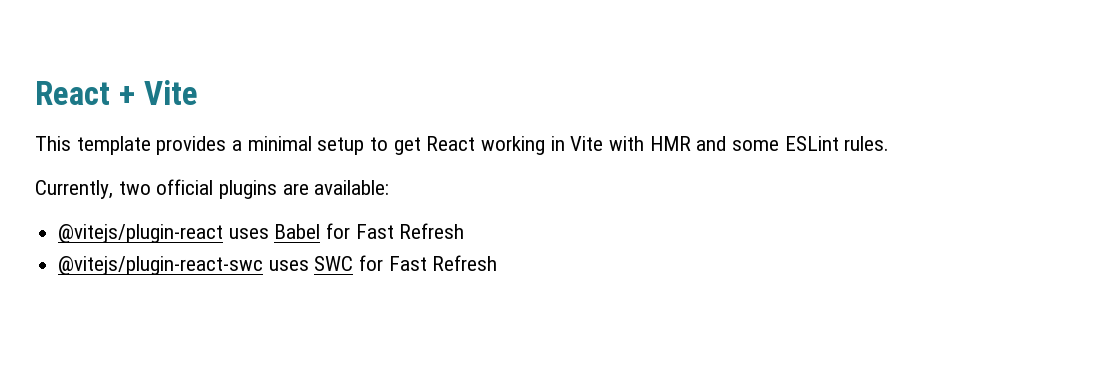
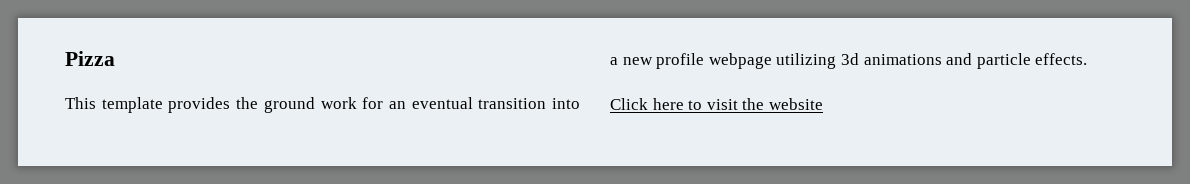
[35,80,198,105] React + Vite -> [65,51,115,66] Pizza
[232,136,890,155] [35,179,390,199] [58,223,465,243] [58,255,498,275] a minimal setup to get React working in Vite with HMR and some ESLint rules. // Currently, two official plugins are available: // @vitejs/plugin-react uses Babel for Fast Refresh // @vitejs/plugin-react-swc uses SWC for Fast Refresh -> [236,97,580,113] [610,53,1088,69] [610,98,823,110] the ground work for an eventual transition into a new profile webpage utilizing 3d animations and particle effects. // Click here to visit the website

